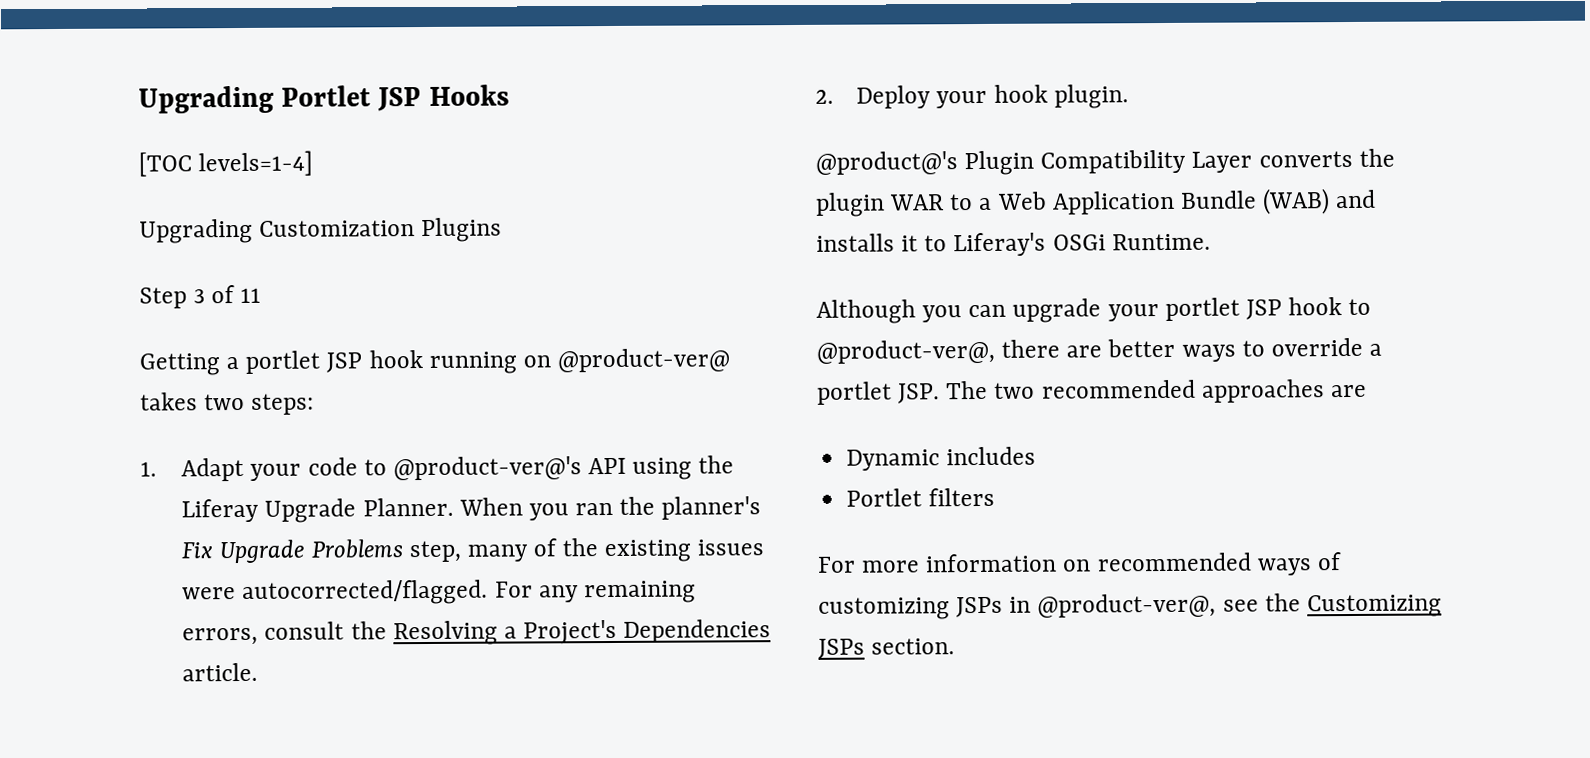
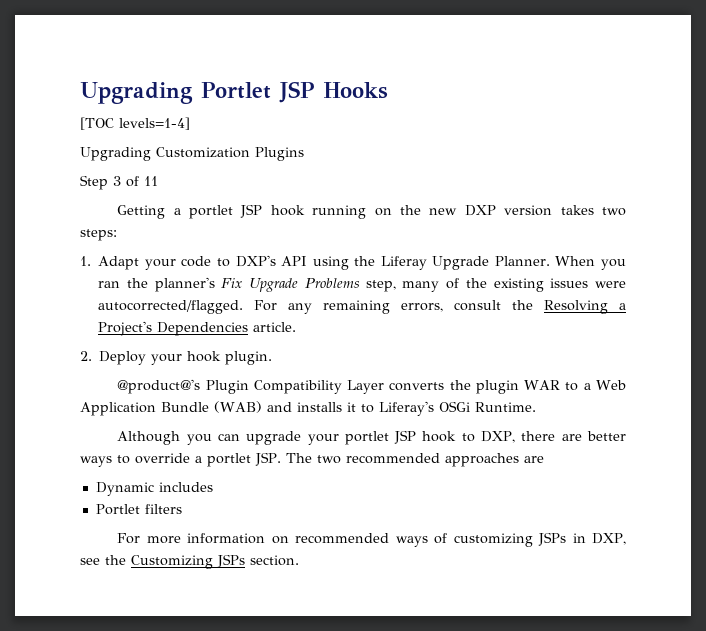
[557,348,731,373] @product-ver@ -> [400,205,553,216] the new DXP version
[392,456,582,481] @product-ver@'s -> [235,255,276,267] DXP's
[816,339,995,364] @product-ver@, -> [481,431,516,443] DXP,
[1037,593,1217,618] @product-ver@, -> [592,533,627,545] DXP,

